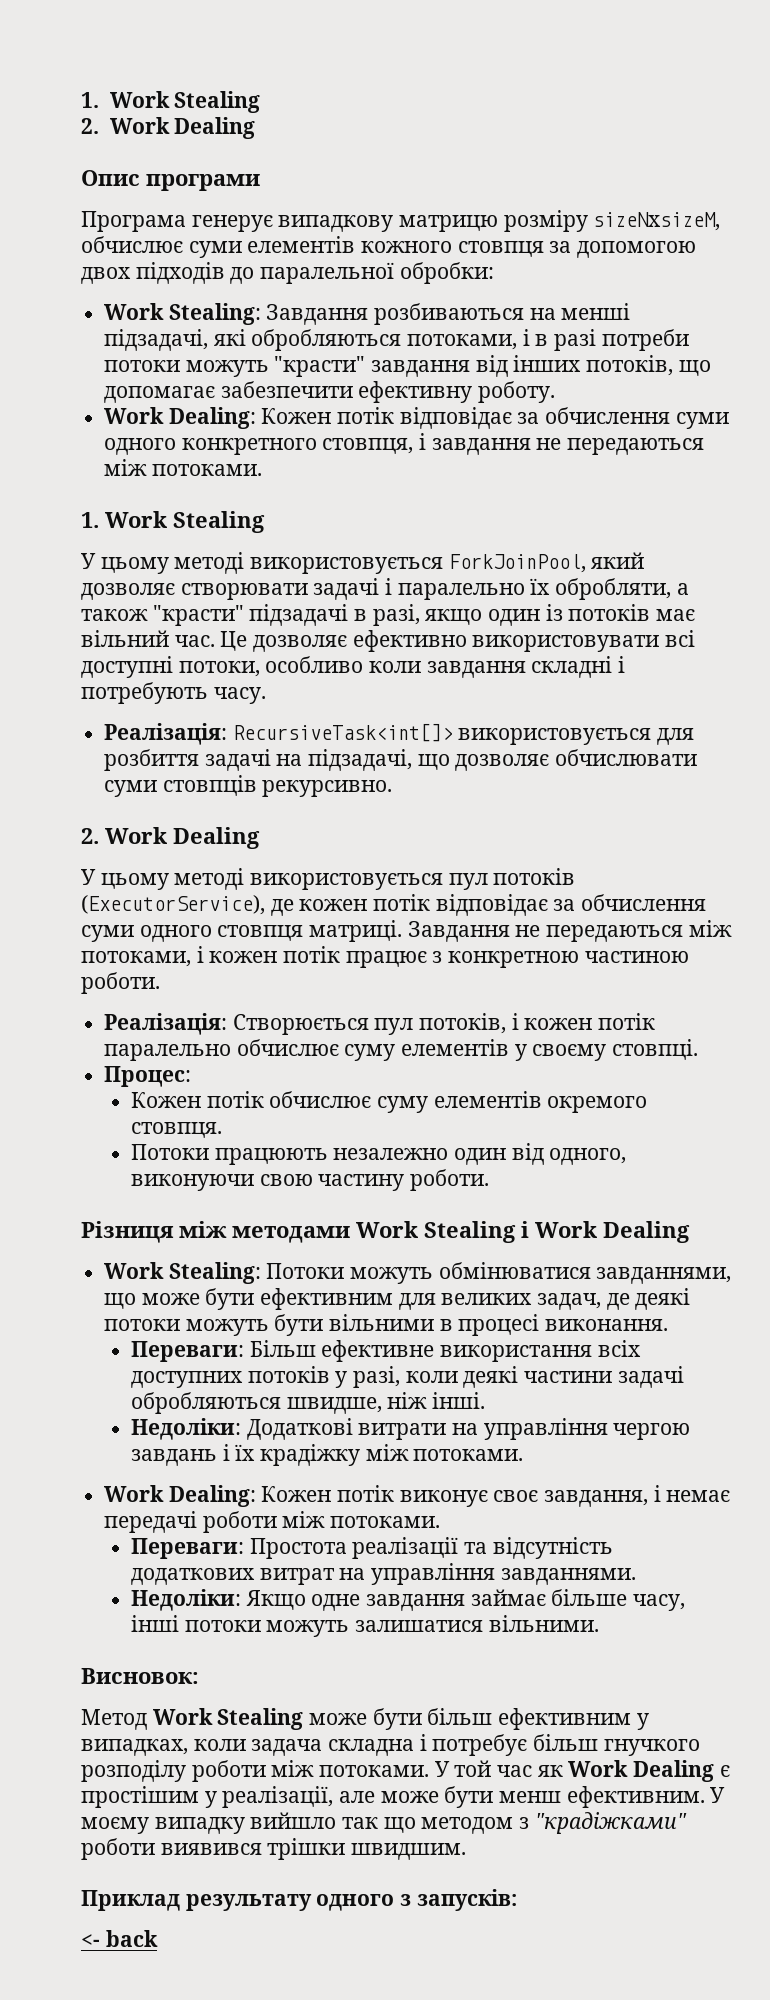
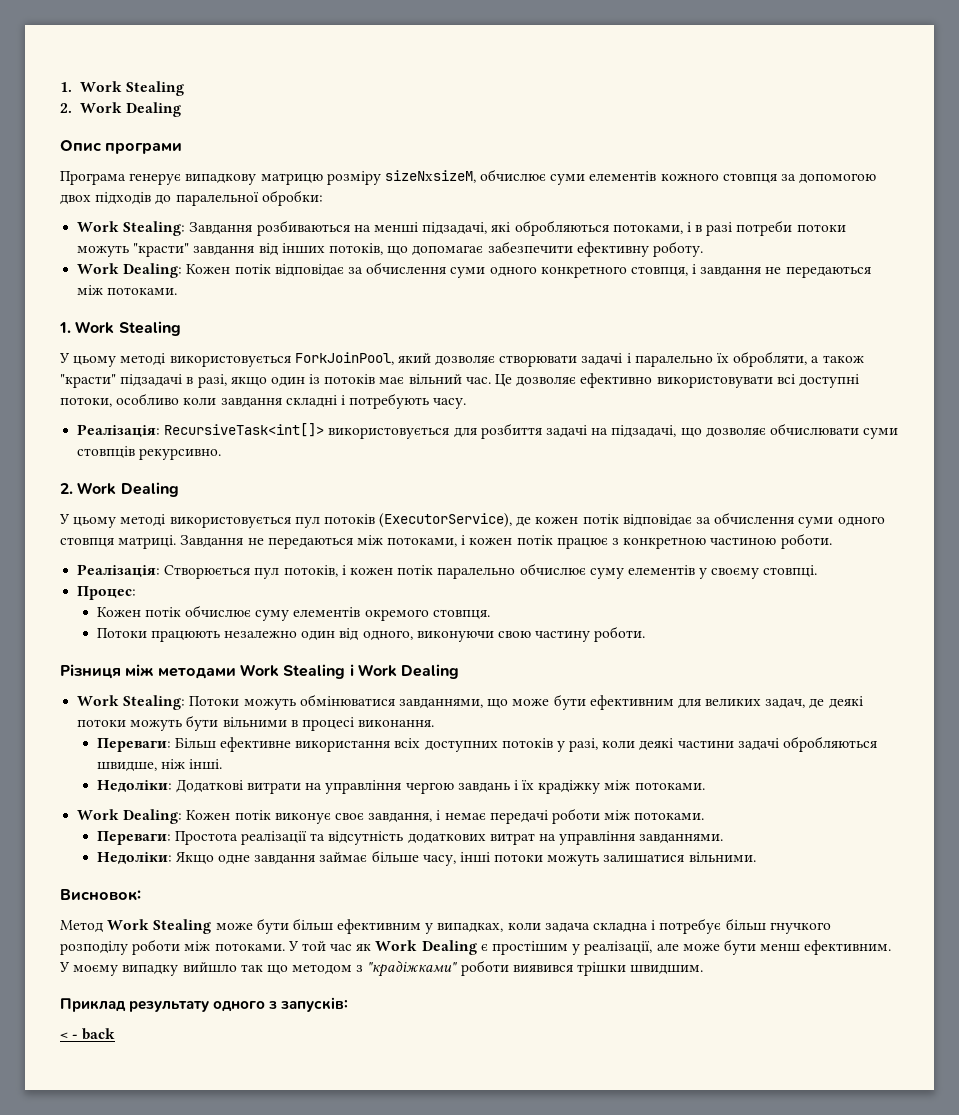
[81,1934,100,1947] <- -> [60,1032,79,1039] < -

